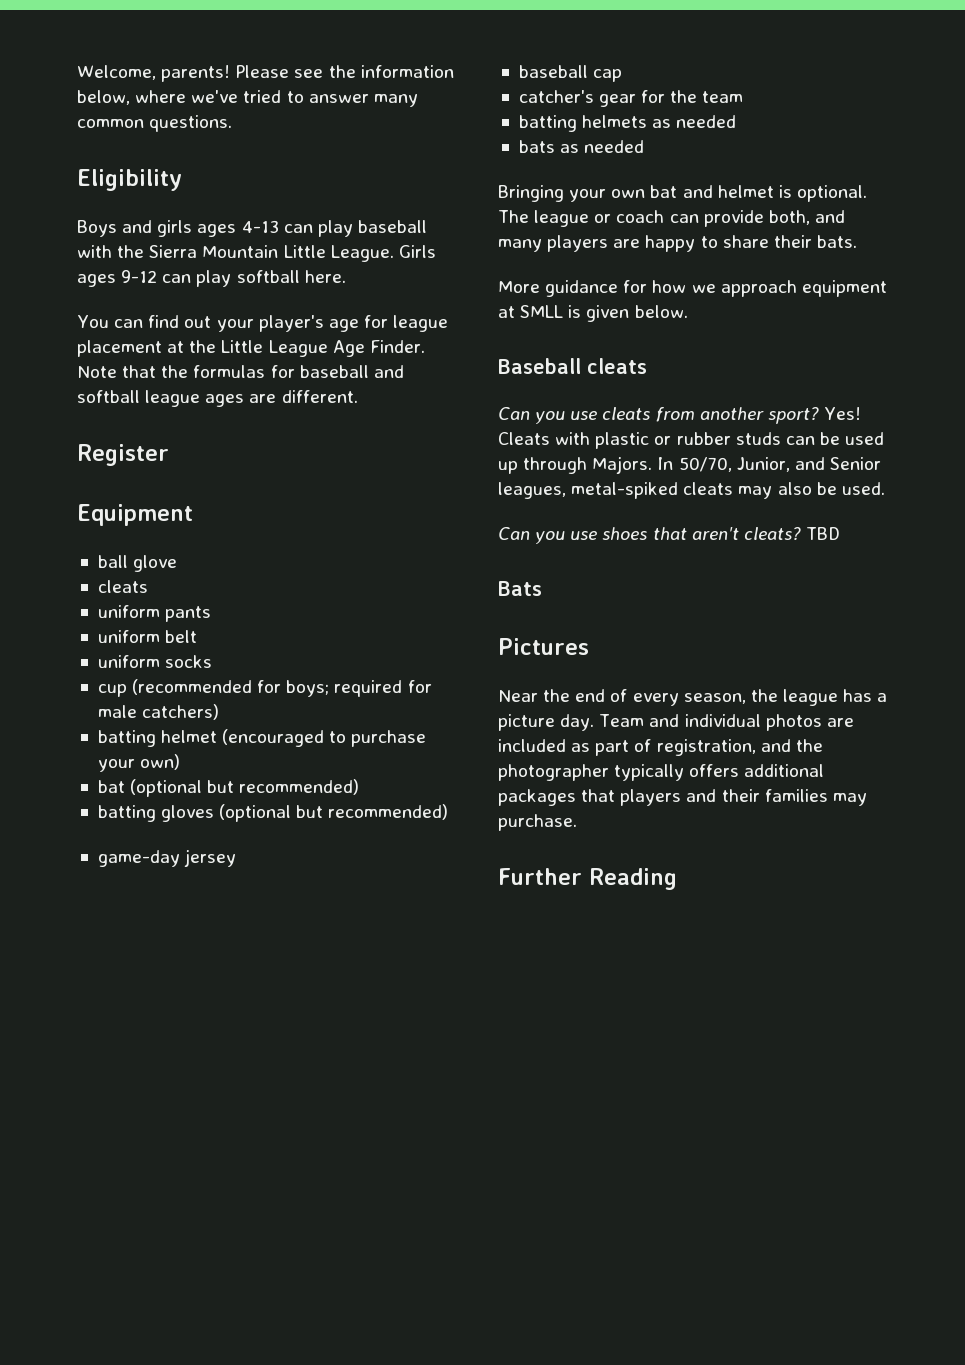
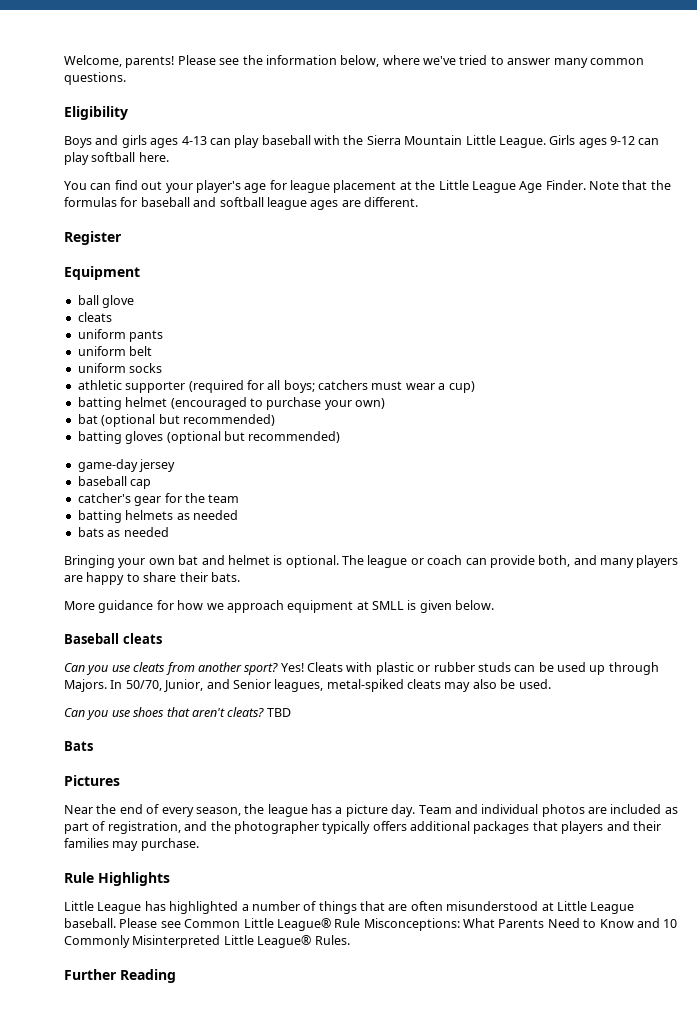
[97,679,432,697] [97,704,220,720] cup (recommended for boys; required for male catchers) -> [77,380,475,393] athletic supporter (required for all boys; catchers must wear a cup)
(577, 822) none -> [64,872,170,886] [64,901,635,914] [64,918,678,931] [64,935,350,948] // Rule Highlights // Little League has highlighted a number of things that are often misunderstood at Little League baseball. Please see Common Little League® Rule Misconceptions: What Parents Need to Know and 10 Commonly Misinterpreted Little League® Rules.

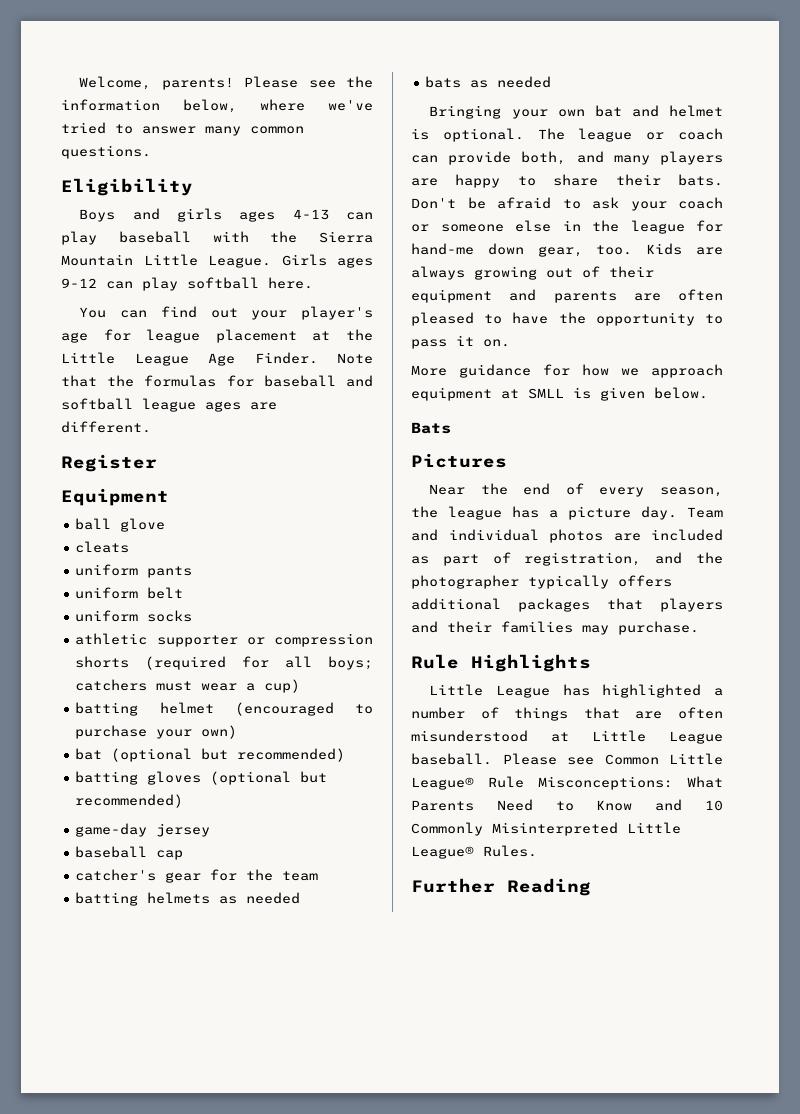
(186, 387) none -> [246,633,373,647] [75,656,130,668] or compression shorts
(240, 577) none -> [411,197,723,211] [411,220,723,234] [411,243,723,257] [411,266,654,280] [411,289,723,303] [411,312,723,326] [411,335,510,349] Don't be afraid to ask your coach or someone else in the league for hand-me down gear, too. Kids are always growing out of their equipment and parents are often pleased to have the opportunity to pass it on.
[64,633,162,644] [64,662,659,675] [64,679,551,692] [64,707,291,720] // Baseball cleats // Can you use cleats from another sport? Yes! Cleats with plastic or rubber studs can be used up through Majors. In 50/70, Junior, and Senior leagues, metal-spiked cleats may also be used. // Can you use shoes that aren't cleats? TBD -> (708, 393) none

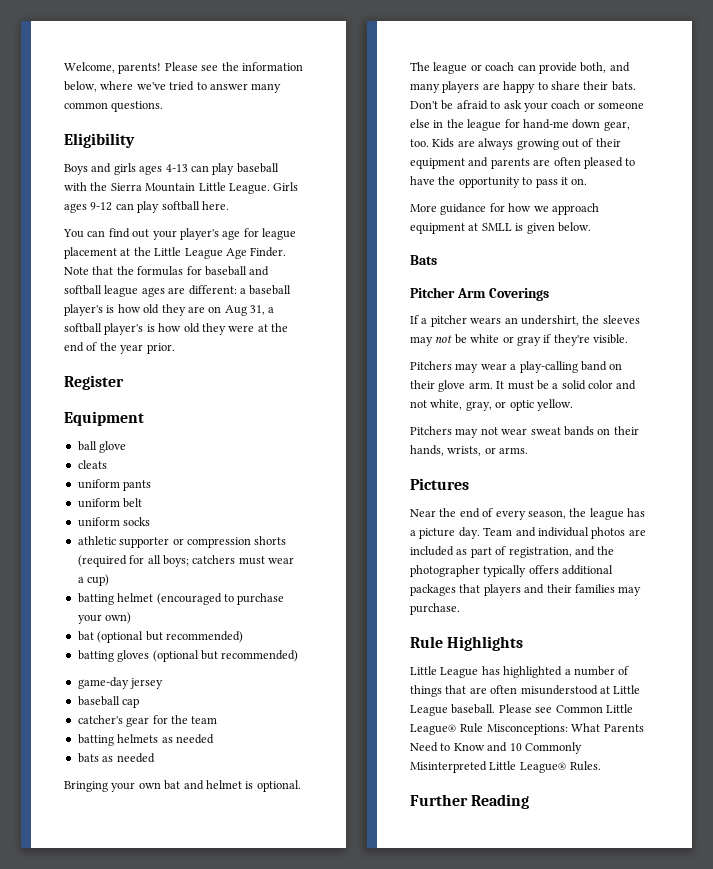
[61,421,151,433] different. -> [188,285,292,295] [64,304,275,316] [64,323,288,335] [64,342,175,354] different: a baseball player's is how old they are on Aug 31, a softball player's is how old they were at the end of the year prior.
(451, 428) none -> [410,287,549,301] [410,315,640,327] [410,334,628,346] [410,361,623,373] [410,380,637,392] [410,399,573,411] [410,426,639,438] [410,445,529,456] // Pitcher Arm Coverings // If a pitcher wears an undershirt, the sleeves may not be white or gray if they're visible. // Pitchers may wear a play-calling band on their glove arm. It must be a solid color and not white, gray, or optic yellow. // Pitchers may not wear sweat bands on their hands, wrists, or arms.

